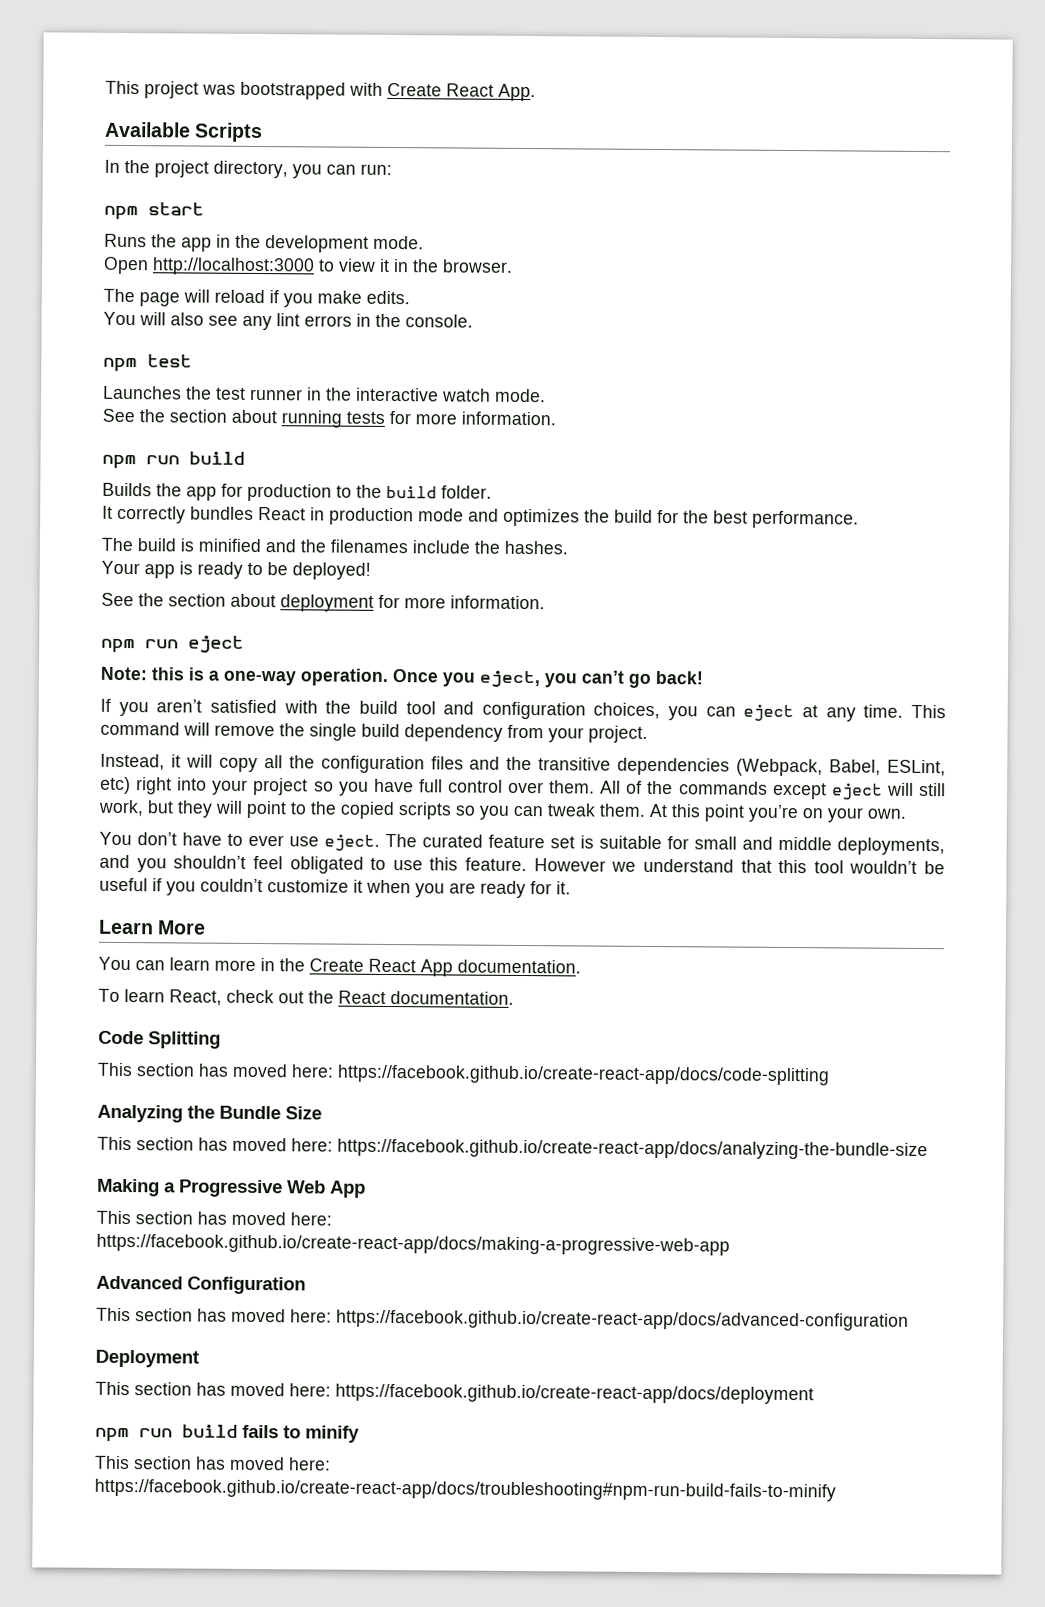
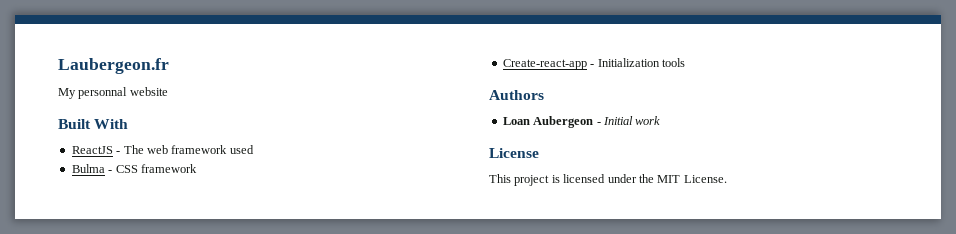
[105,80,536,102] [104,121,264,143] [104,159,392,179] [104,202,204,221] [104,233,424,253] [103,256,513,276] [103,288,410,308] [103,311,473,331] [103,354,192,373] [103,385,546,403] [102,408,556,428] [102,451,245,470] [102,482,492,502] [102,505,859,529] [101,537,568,555] [101,560,371,580] [101,592,545,612] [101,635,244,654] [100,666,703,688] [100,698,946,722] [100,721,648,743] [100,753,947,777] [100,776,946,800] [98,799,906,823] [99,831,945,856] [99,854,945,875] [99,877,571,899] [99,919,207,935] [98,956,581,977] [98,988,514,1006] [98,1030,221,1049] [97,1062,830,1086] [97,1104,322,1123] [97,1136,928,1161] [97,1178,366,1198] [96,1210,332,1226] [96,1233,730,1256] [96,1275,306,1295] [96,1307,909,1331] [95,1349,199,1368] [95,1381,814,1405] [95,1424,360,1443] [94,1455,331,1471] [94,1478,836,1502] This project was bootstrapped with Create React App. // Available Scripts // In the project directory, you can run: // npm start // Runs the app in the development mode. // Open http://localhost:3000 to view it in the browser. // The page will reload if you make edits. // You will also see any lint errors in the console. // npm test // Launches the test runner in the interactive watch mode. // See the section about running tests for more information. // npm run build // Builds the app for production to the build folder. // It correctly bundles React in production mode and optimizes the build for the best performance. // The build is minified and the filenames include the hashes. // Your app is ready to be deployed! // See the section about deployment for more information. // npm run eject // Note: this is a one-way operation. Once you eject, you can’t go back! // If you aren’t satisfied with the build tool and configuration choices, you can eject at any time. This command will remove the single build dependency from your project. // Instead, it will copy all the configuration files and the transitive dependencies (Webpack, Babel, ESLint, etc) right into your project so you have full control over them. All of the commands except eject will still work, but they will point to the copied scripts so you can tweak them. At this point you’re on your own. // You don’t have to ever use eject. The curated feature set is suitable for small and middle deployments, and you shouldn’t feel obligated to use this feature. However we understand that this tool wouldn’t be useful if you couldn’t customize it when you are ready for it. // Learn More // You can learn more in the Create React App documentation. // To learn React, check out the React documentation. // Code Splitting // This section has moved here: https://facebook.github.io/create-react-app/docs/code-splitting // Analyzing the Bundle Size // This section has moved here: https://facebook.github.io/create-react-app/docs/analyzing-the-bundle-size // Making a Progressive Web App // This section has moved here: https://facebook.github.io/create-react-app/docs/making-a-progressive-web-app // Advanced Configuration // This section has moved here: https://facebook.github.io/create-react-app/docs/advanced-configuration // Deployment // This section has moved here: https://facebook.github.io/create-react-app/docs/deployment // npm run build fails to minify // This section has moved here: https://facebook.github.io/create-react-app/docs/troubleshooting#npm-run-build-fails-to-minify -> [58,58,169,74] [58,87,168,99] [58,119,129,129] [71,145,254,154] [71,164,197,173] [502,58,685,70] [489,90,544,100] [502,116,661,128] [489,148,539,158] [489,174,727,186] Laubergeon.fr // My personnal website // Built With // ReactJS - The web framework used // Bulma - CSS framework // Create-react-app - Initialization tools // Authors // Loan Aubergeon - Initial work // License // This project is licensed under the MIT License.

